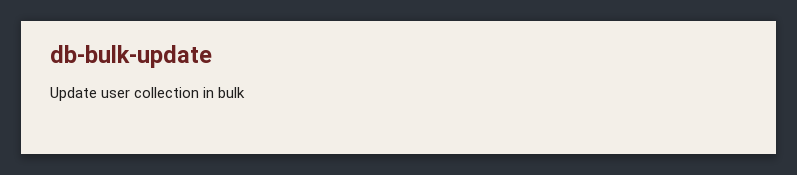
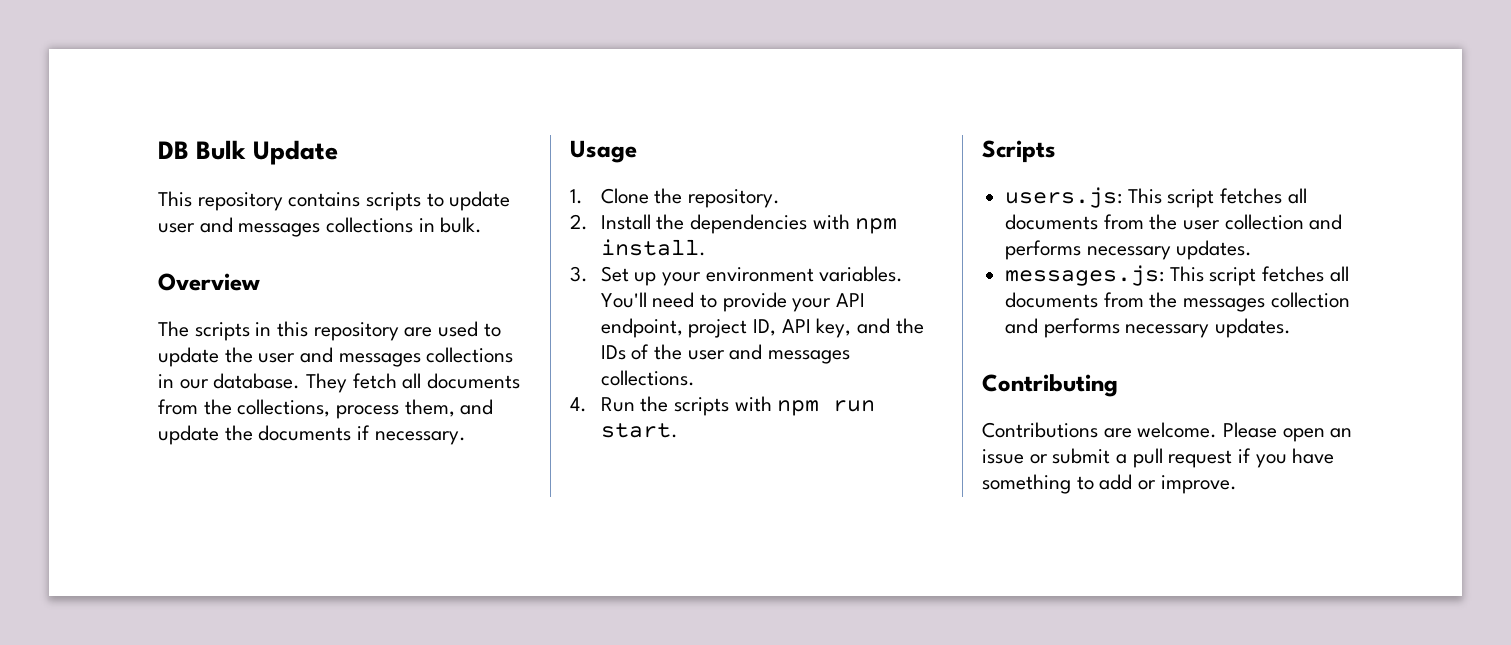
[50,45,212,68] [50,87,246,101] db-bulk-update // Update user collection in bulk -> [158,140,339,165] [158,191,511,211] [158,217,483,237] [158,273,260,291] [158,321,501,341] [158,347,514,367] [158,373,521,393] [158,399,494,419] [158,425,466,445] [570,140,637,163] [570,188,781,208] [570,214,898,234] [600,239,706,256] [570,266,904,286] [600,292,866,312] [600,318,924,338] [600,344,851,364] [600,370,695,386] [570,396,876,416] [600,423,678,438] [982,140,1056,163] [1005,187,1307,208] [1005,214,1343,230] [1005,240,1253,260] [1005,265,1349,286] [1005,292,1350,312] [1005,318,1292,338] [982,374,1118,397] [982,422,1353,442] [982,448,1335,468] [982,474,1237,494] DB Bulk Update // This repository contains scripts to update user and messages collections in bulk. // Overview // The scripts in this repository are used to update the user and messages collections in our database. They fetch all documents from the collections, process them, and update the documents if necessary. // Usage // 1. Clone the repository. // 2. Install the dependencies with npm install. // 3. Set up your environment variables. You'll need to provide your API endpoint, project ID, API key, and the IDs of the user and messages collections. // 4. Run the scripts with npm run start. // Scripts // users.js: This script fetches all documents from the user collection and performs necessary updates. // messages.js: This script fetches all documents from the messages collection and performs necessary updates. // Contributing // Contributions are welcome. Please open an issue or submit a pull request if you have something to add or improve.

